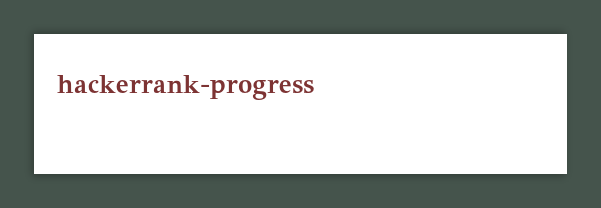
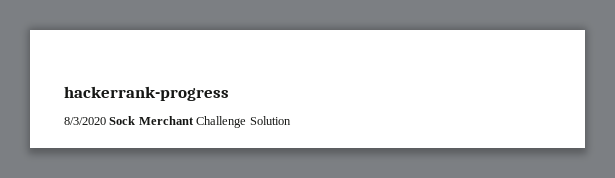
(314, 87) none -> [64,116,291,128] // 8/3/2020 Sock Merchant Challenge Solution

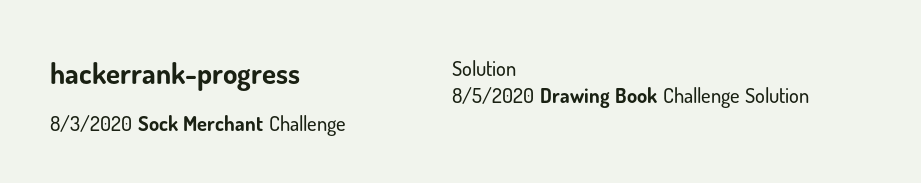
(291, 120) none -> [452,87,810,108] // 8/5/2020 Drawing Book Challenge Solution

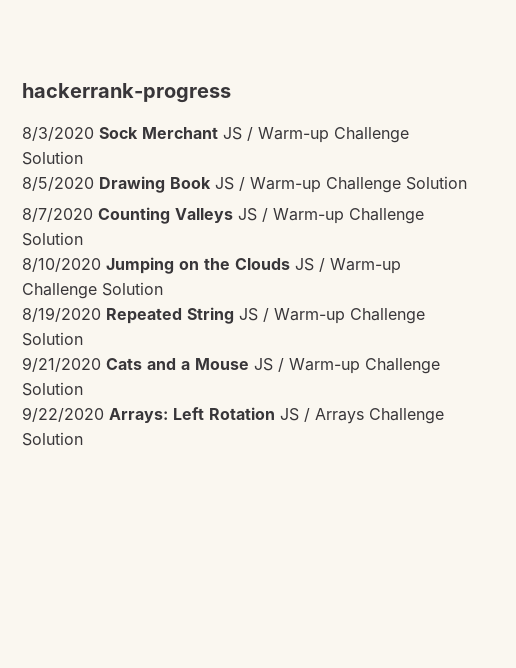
(264, 123) none -> [223,127,329,143] JS / Warm-up
[662,87,810,108] Challenge Solution -> [215,176,467,193] [22,207,424,224] [22,232,83,246] [22,257,401,274] [22,282,163,299] [22,307,425,324] [22,332,83,346] [22,357,440,374] [22,382,83,396] [22,407,444,424] [22,432,83,446] JS / Warm-up Challenge Solution // 8/7/2020 Counting Valleys JS / Warm-up Challenge Solution // 8/10/2020 Jumping on the Clouds JS / Warm-up Challenge Solution // 8/19/2020 Repeated String JS / Warm-up Challenge Solution // 9/21/2020 Cats and a Mouse JS / Warm-up Challenge Solution // 9/22/2020 Arrays: Left Rotation JS / Arrays Challenge Solution

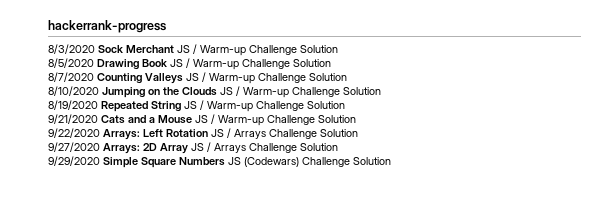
(83, 439) none -> [48,142,338,154] [48,156,391,168] // 9/27/2020 Arrays: 2D Array JS / Arrays Challenge Solution // 9/29/2020 Simple Square Numbers JS (Codewars) Challenge Solution

